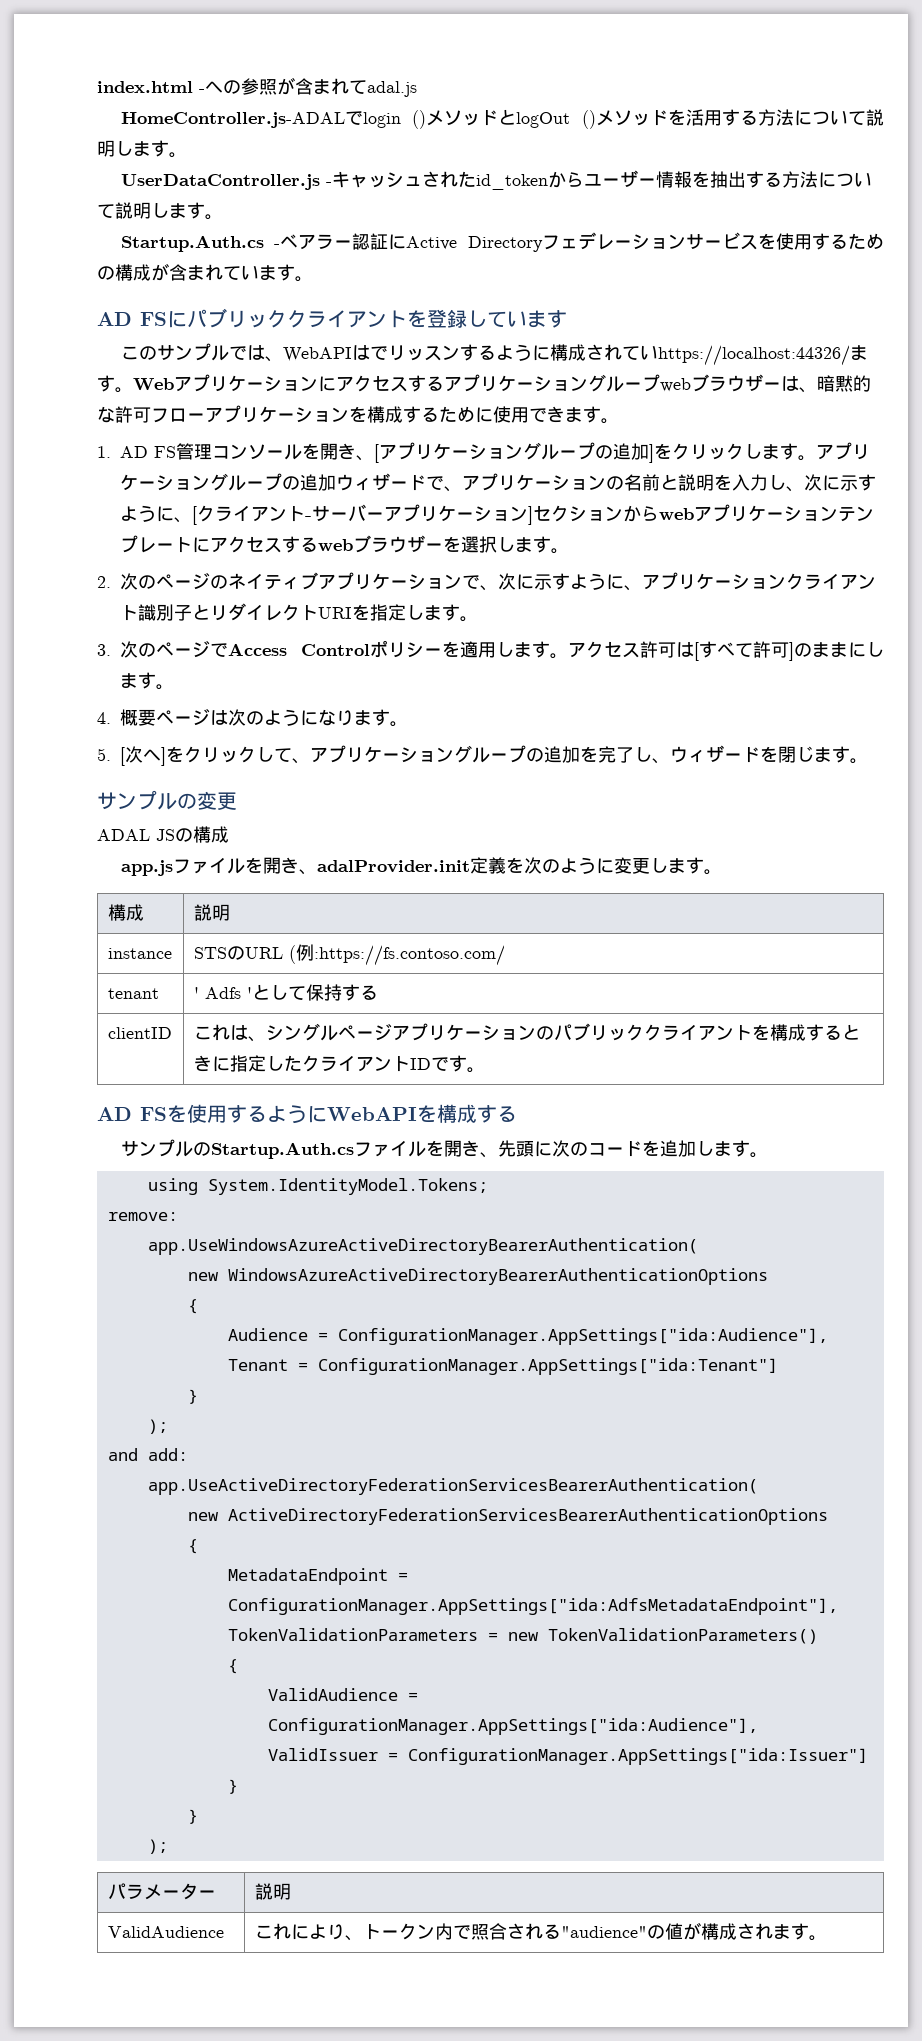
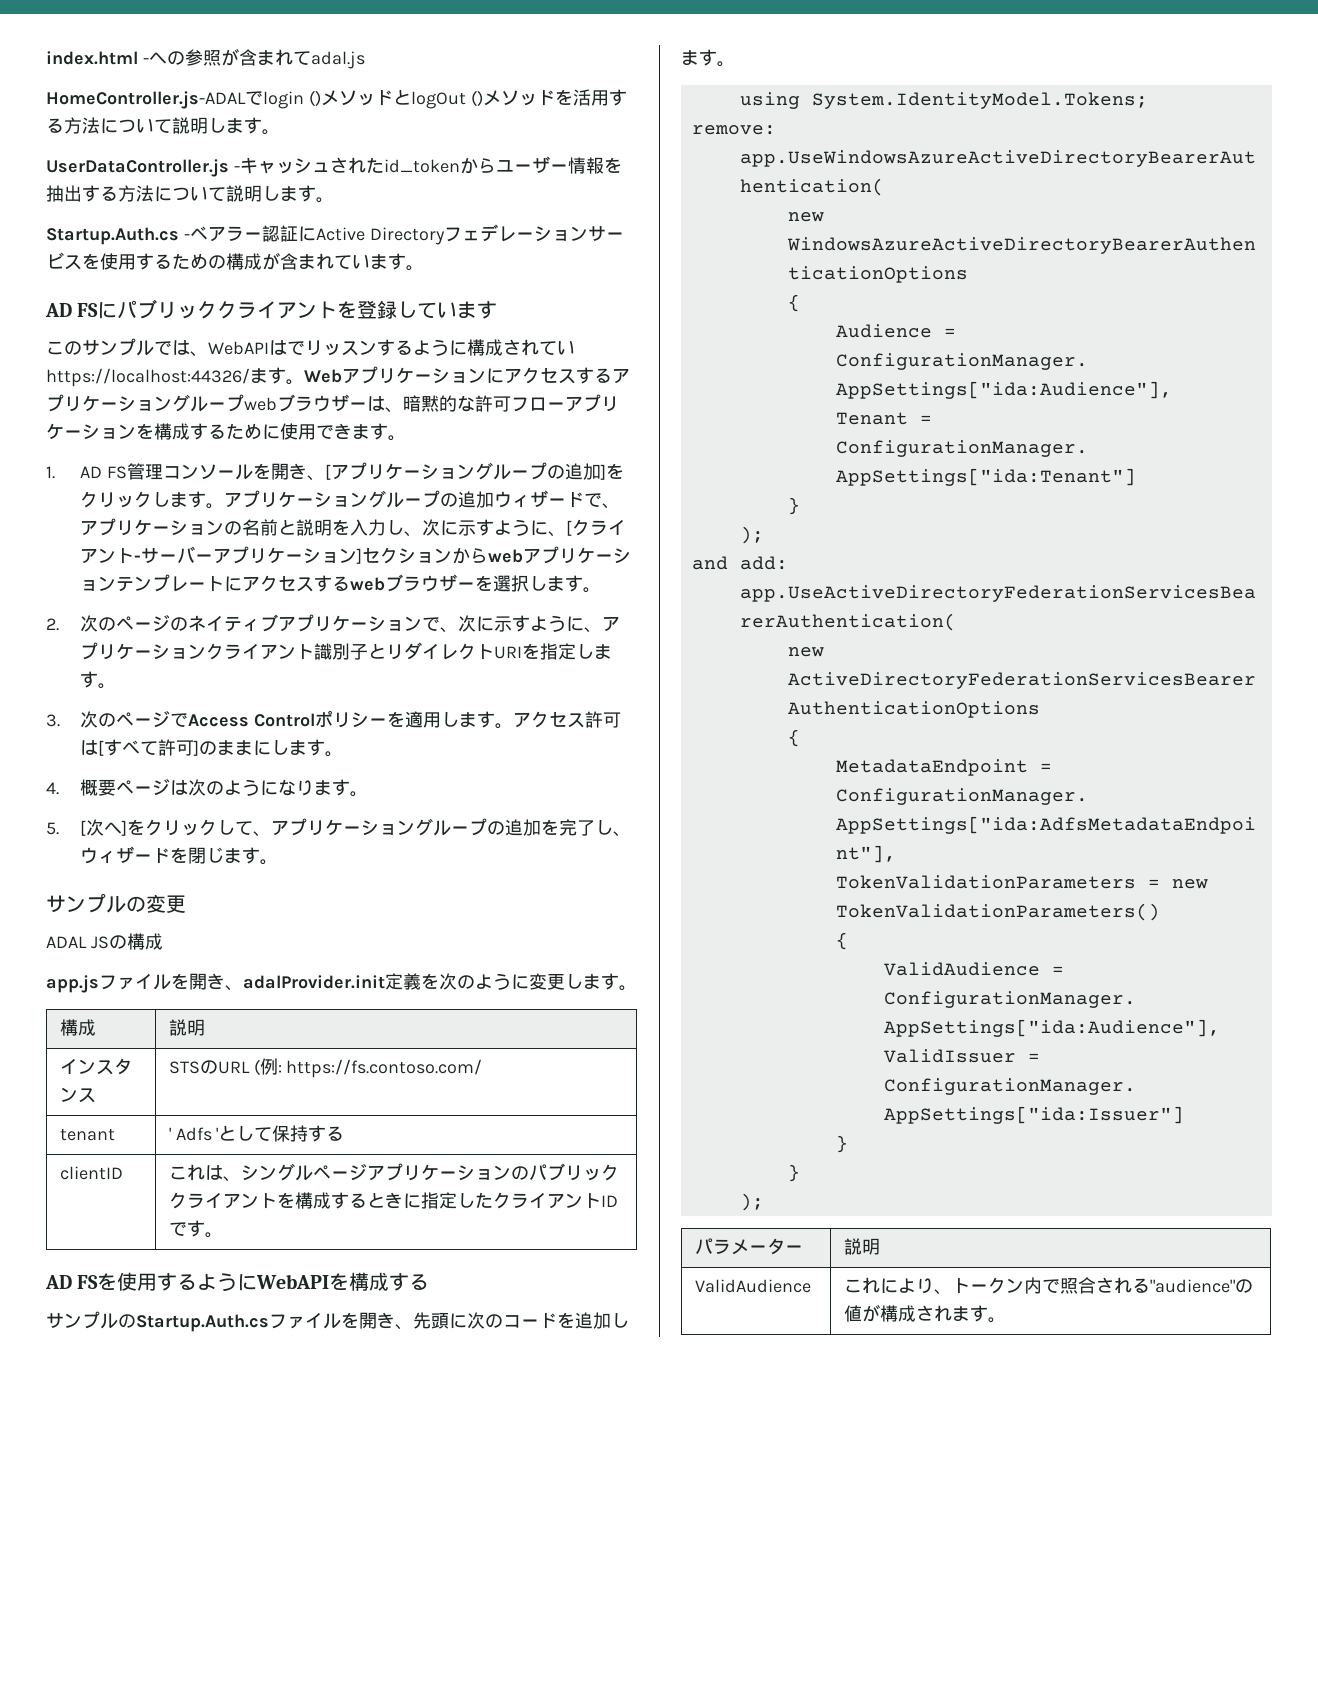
[107,948,172,959] instance -> [59,1058,132,1075] [59,1087,96,1103] インスタンス
[313,945,505,966] :https://fs.contoso.com/ -> [277,1059,483,1078] : https://fs.contoso.com/

